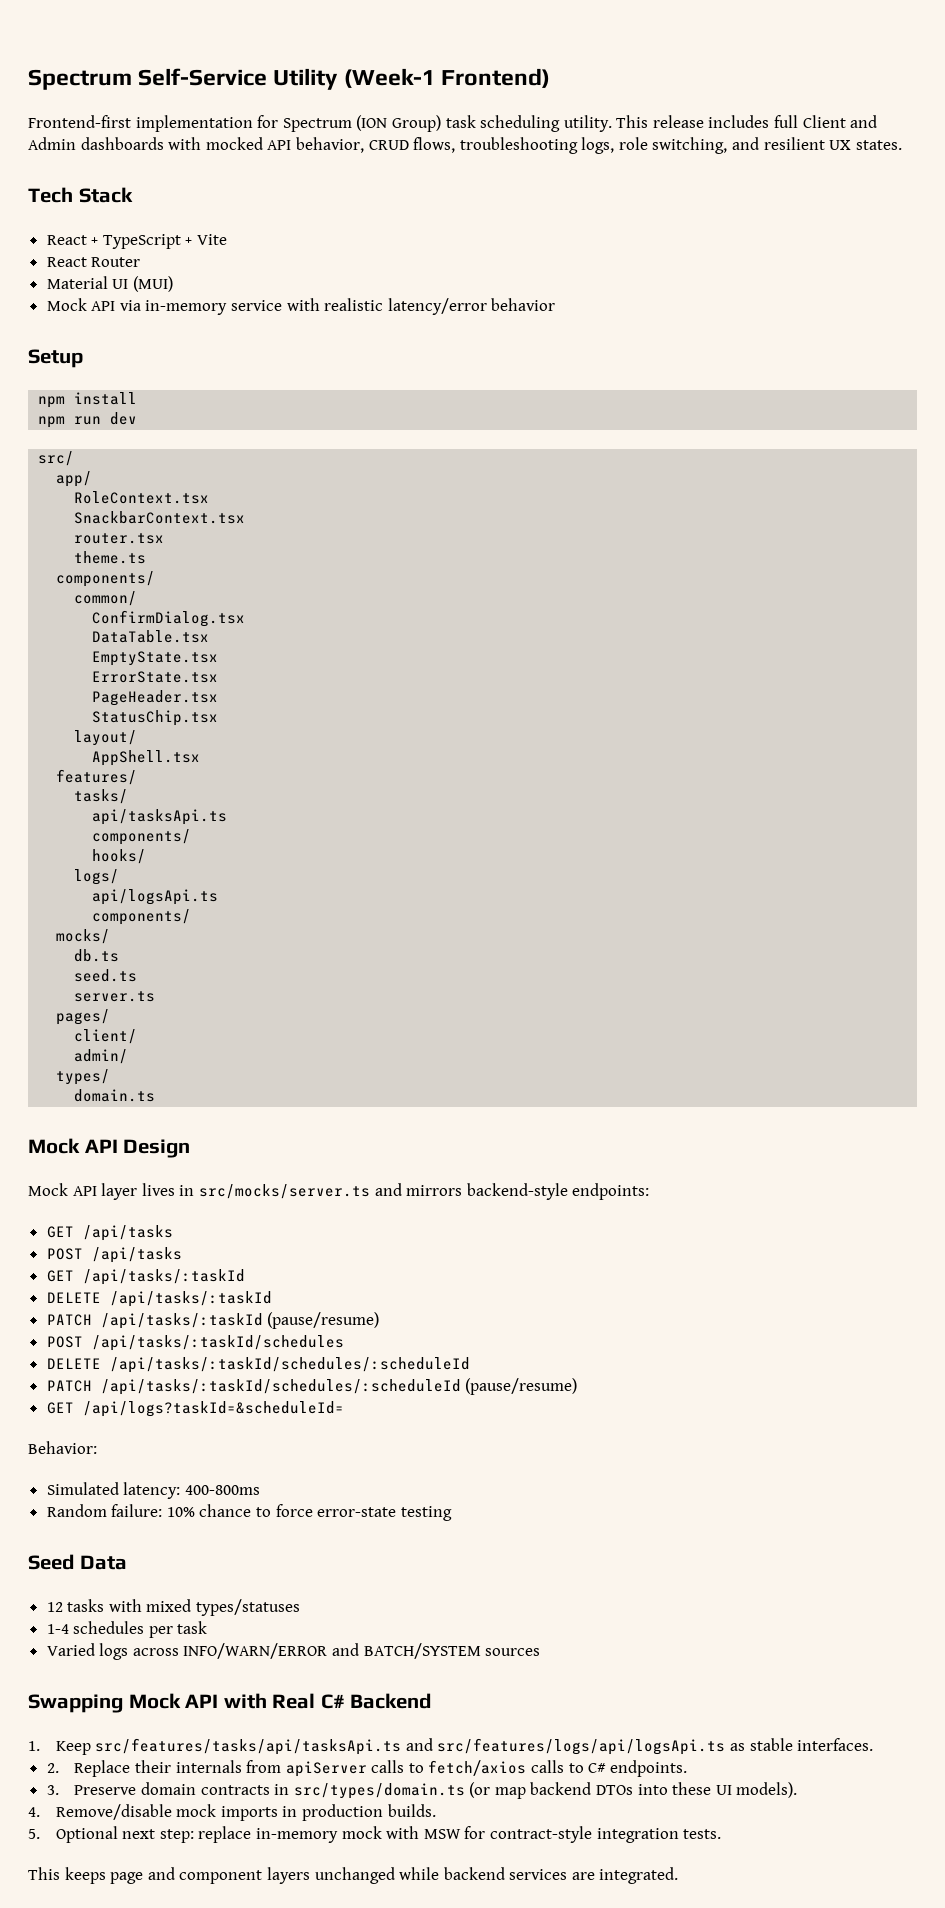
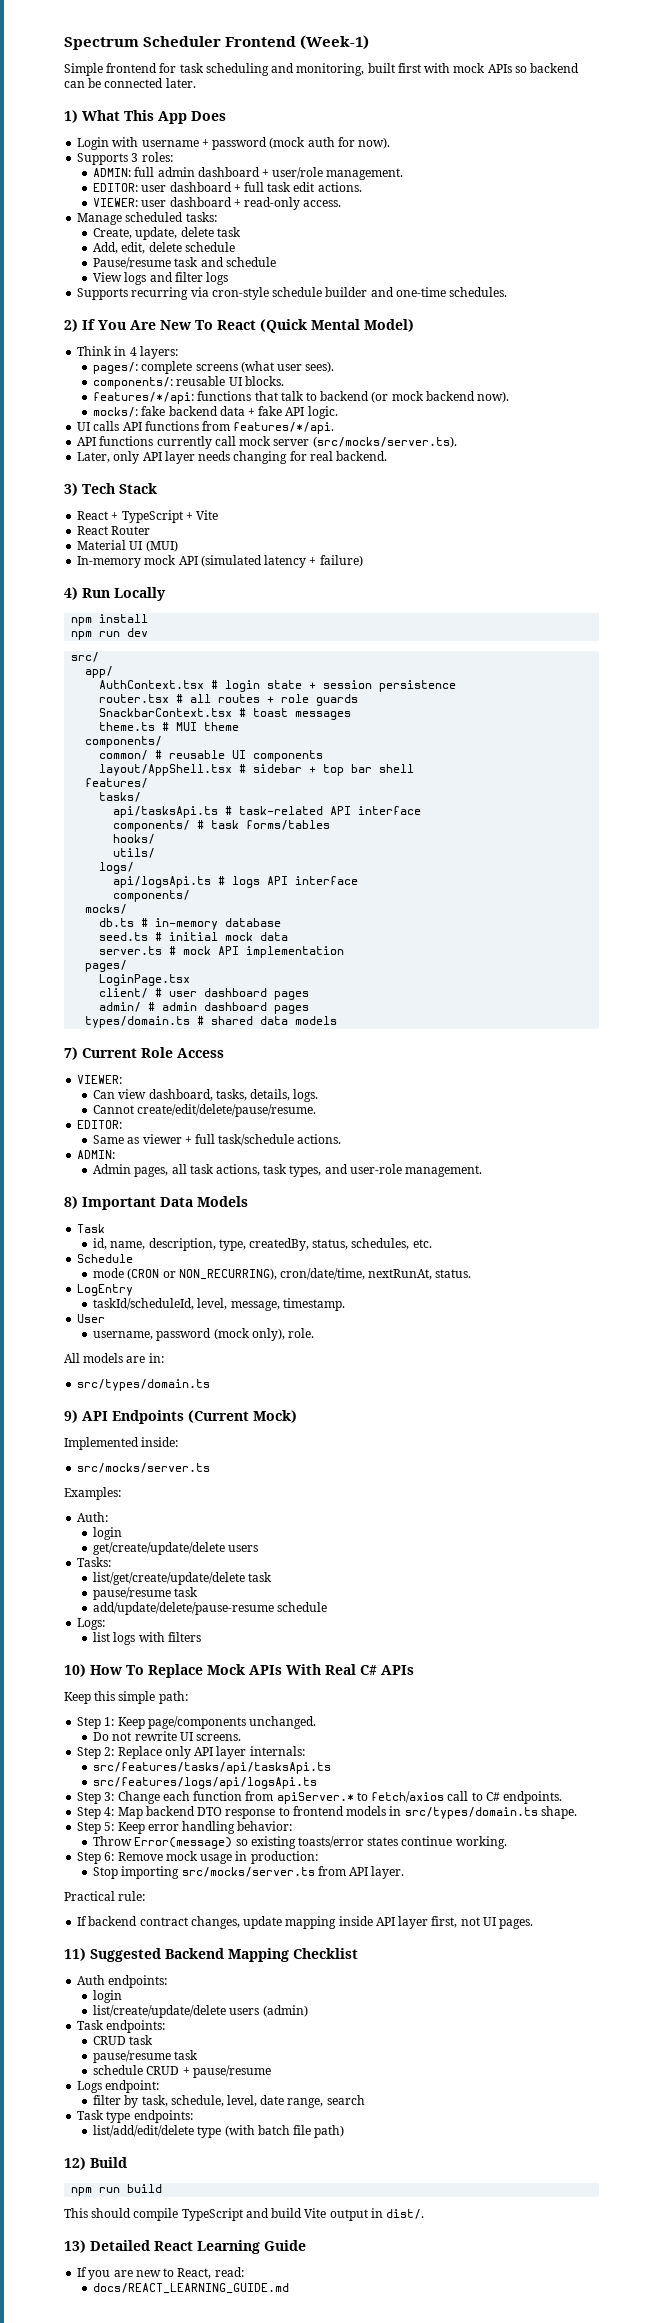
[28,68,550,90] [28,115,878,132] [28,137,902,154] Spectrum Self-Service Utility (Week-1 Frontend) // Frontend-first implementation for Spectrum (ION Group) task scheduling utility. This release includes full Client and Admin dashboards with mocked API behavior, CRUD flows, troubleshooting logs, role switching, and resilient UX states. // -> [64,35,370,50] [64,63,580,76] [64,78,196,88] [64,110,226,124] [77,137,391,150] [77,152,173,165] [93,167,404,180] [93,182,362,192] [93,197,342,210] [77,212,217,225] [93,227,241,240] [93,242,235,254] [93,257,276,269] [93,272,228,285] [77,287,508,300] [64,319,414,333] [77,346,178,359] [93,361,335,374] [93,376,284,389] [93,391,510,404] [93,406,338,419] [77,421,335,434] [77,436,457,449] [77,451,388,464] [64,483,78,496] Spectrum Scheduler Frontend (Week-1) // Simple frontend for task scheduling and monitoring, built first with mock APIs so backend can be connected later. // 1) What This App Does // Login with username + password (mock auth for now). // Supports 3 roles: // ADMIN: full admin dashboard + user/role management. // EDITOR: user dashboard + full task edit actions. // VIEWER: user dashboard + read-only access. // Manage scheduled tasks: // Create, update, delete task // Add, edit, delete schedule // Pause/resume task and schedule // View logs and filter logs // Supports recurring via cron-style schedule builder and one-time schedules. // 2) If You Are New To React (Quick Mental Model) // Think in 4 layers: // pages/: complete screens (what user sees). // components/: reusable UI blocks. // features/*/api: functions that talk to backend (or mock backend now). // mocks/: fake backend data + fake API logic. // UI calls API functions from features/*/api. // API functions currently call mock server (src/mocks/server.ts). // Later, only API layer needs changing for real backend. // 3)
[46,298,556,315] [28,349,83,368] Mock API via in-memory service with realistic latency/error behavior // Setup -> [77,555,363,568] [64,587,166,601] In-memory mock API (simulated latency + failure) // 4) Run Locally
[74,491,210,504] [74,511,246,524] [74,533,165,544] [74,551,147,564] [56,571,156,587] [74,591,138,606] [92,610,246,627] [92,630,210,643] [92,651,219,666] [92,671,219,683] [92,690,219,706] [92,710,219,726] [74,730,138,746] [92,750,201,766] [56,769,138,785] [74,789,129,804] [92,809,228,825] [92,829,192,845] RoleContext.tsx // SnackbarContext.tsx // router.tsx // theme.ts // components/ // common/ // ConfirmDialog.tsx // DataTable.tsx // EmptyState.tsx // ErrorState.tsx // PageHeader.tsx // StatusChip.tsx // layout/ // AppShell.tsx // features/ // tasks/ // api/tasksApi.ts // components/ -> [99,680,457,692] [99,694,359,706] [99,708,352,720] [99,722,240,731] [85,736,163,748] [99,750,324,762] [99,764,415,776] [85,778,149,788] [99,792,142,802] [113,806,422,818] [113,820,331,832] AuthContext.tsx # login state + session persistence // router.tsx # all routes + role guards // SnackbarContext.tsx # toast messages // theme.ts # MUI theme // components/ // common/ # reusable UI components // layout/AppShell.tsx # sidebar + top bar shell // features/ // tasks/ // api/tasksApi.ts # task-related API interface // components/ # task forms/tables
(147, 856) none -> [113,848,156,858] // utils/
(219, 897) none -> [218,876,359,888] # logs API interface
[74,969,138,982] [74,991,156,1002] // seed.ts // server.ts -> [141,918,282,930] [99,932,289,941] [99,946,345,958] # in-memory database // seed.ts # initial mock data // server.ts # mock API implementation
(111, 1017) none -> [99,974,191,986] // LoginPage.tsx
[74,1049,129,1064] [56,1069,111,1085] [74,1089,156,1102] [28,1138,191,1158] [28,1183,650,1200] [46,1225,173,1241] [46,1247,182,1263] [46,1269,245,1285] [46,1291,272,1307] [46,1312,380,1329] [46,1335,344,1351] [46,1357,470,1373] [46,1378,578,1395] [46,1401,344,1417] [28,1441,97,1454] [46,1482,260,1499] [46,1504,452,1521] [28,1554,127,1570] [46,1599,301,1616] [46,1621,208,1638] [46,1643,541,1660] [28,1693,432,1713] [28,1738,874,1755] [46,1760,405,1777] // admin/ // types/ // domain.ts // Mock API Design // Mock API layer lives in src/mocks/server.ts and mirrors backend-style endpoints: // GET /api/tasks // POST /api/tasks // GET /api/tasks/:taskId // DELETE /api/tasks/:taskId // PATCH /api/tasks/:taskId (pause/resume) // POST /api/tasks/:taskId/schedules // DELETE /api/tasks/:taskId/schedules/:scheduleId // PATCH /api/tasks/:taskId/schedules/:scheduleId (pause/resume) // GET /api/logs?taskId=&scheduleId= // Behavior: // Simulated latency: 400-800ms // Random failure: 10% chance to force error-state testing // Seed Data // 12 tasks with mixed types/statuses // 1-4 schedules per task // Varied logs across INFO/WARN/ERROR and BATCH/SYSTEM sources // Swapping Mock API with Real C# Backend // 1. Keep src/features/tasks/api/tasksApi.ts and src/features/logs/api/logsApi.ts as stable interfaces. // 2. Replace their internals from apiServer calls -> [155,988,310,1000] [99,1002,310,1014] [85,1016,338,1028] [64,1047,224,1060] [77,1075,123,1084] [93,1089,319,1102] [93,1104,317,1117] [77,1120,123,1129] [93,1134,342,1146] [77,1150,116,1159] [93,1164,483,1177] [64,1196,248,1210] [77,1224,106,1233] [93,1238,432,1251] [77,1254,134,1263] [93,1268,472,1280] [77,1284,134,1296] [93,1298,345,1311] [77,1314,106,1323] [93,1328,314,1341] [64,1353,164,1363] [77,1379,211,1391] [64,1410,297,1424] [64,1437,179,1450] [77,1463,211,1473] [64,1487,121,1500] [77,1512,109,1522] [93,1527,123,1540] [93,1542,259,1555] [77,1557,112,1567] [93,1572,273,1585] [93,1587,199,1600] [93,1602,328,1615] [77,1618,106,1630] [93,1632,201,1645] [64,1664,414,1678] [64,1691,188,1704] [77,1716,317,1729] [93,1731,241,1741] [77,1746,305,1759] [93,1762,332,1774] [93,1777,318,1789] [77,1791,354,1804] # user dashboard pages // admin/ # admin dashboard pages // types/domain.ts # shared data models // 7) Current Role Access // VIEWER: // Can view dashboard, tasks, details, logs. // Cannot create/edit/delete/pause/resume. // EDITOR: // Same as viewer + full task/schedule actions. // ADMIN: // Admin pages, all task actions, task types, and user-role management. // 8) Important Data Models // Task // id, name, description, type, createdBy, status, schedules, etc. // Schedule // mode (CRON or NON_RECURRING), cron/date/time, nextRunAt, status. // LogEntry // taskId/scheduleId, level, message, timestamp. // User // username, password (mock only), role. // All models are in: // src/types/domain.ts // 9) API Endpoints (Current Mock) // Implemented inside: // src/mocks/server.ts // Examples: // Auth: // login // get/create/update/delete users // Tasks: // list/get/create/update/delete task // pause/resume task // add/update/delete/pause-resume schedule // Logs: // list logs with filters // 10) How To Replace Mock APIs With Real C# APIs // Keep this simple path: // Step 1: Keep page/components unchanged. // Do not rewrite UI screens. // Step 2: Replace only API layer internals: // src/features/tasks/api/tasksApi.ts // src/features/logs/api/logsApi.ts // Step 3: Change each function from apiServer.*
[531,1760,565,1773] calls -> [447,1791,469,1801] call
[46,1782,798,1799] [28,1804,436,1821] [28,1826,722,1843] [28,1867,679,1884] 3. Preserve domain contracts in src/types/domain.ts (or map backend DTOs into these UI models). // 4. Remove/disable mock imports in production builds. // 5. Optional next step: replace in-memory mock with MSW for contract-style integration tests. // This keeps page and component layers unchanged while backend services are integrated. -> [77,1806,577,1819] [77,1821,293,1834] [93,1836,507,1849] [77,1851,318,1864] [93,1866,405,1879] [64,1891,146,1901] [77,1916,534,1929] [64,1948,358,1962] [77,1975,168,1988] [93,1990,123,2003] [93,2005,308,2018] [77,2020,166,2033] [93,2035,154,2045] [93,2050,199,2063] [93,2065,271,2078] [77,2080,160,2093] [93,2095,365,2108] [77,2110,193,2123] [93,2125,345,2138] [64,2157,127,2170] [71,2184,163,2196] [64,2208,425,2221] [64,2240,306,2254] [77,2267,244,2280] [93,2283,290,2294] Step 4: Map backend DTO response to frontend models in src/types/domain.ts shape. // Step 5: Keep error handling behavior: // Throw Error(message) so existing toasts/error states continue working. // Step 6: Remove mock usage in production: // Stop importing src/mocks/server.ts from API layer. // Practical rule: // If backend contract changes, update mapping inside API layer first, not UI pages. // 11) Suggested Backend Mapping Checklist // Auth endpoints: // login // list/create/update/delete users (admin) // Task endpoints: // CRUD task // pause/resume task // schedule CRUD + pause/resume // Logs endpoint: // filter by task, schedule, level, date range, search // Task type endpoints: // list/add/edit/delete type (with batch file path) // 12) Build // npm run build // This should compile TypeScript and build Vite output in dist/. // 13) Detailed React Learning Guide // If you are new to React, read: // docs/REACT_LEARNING_GUIDE.md

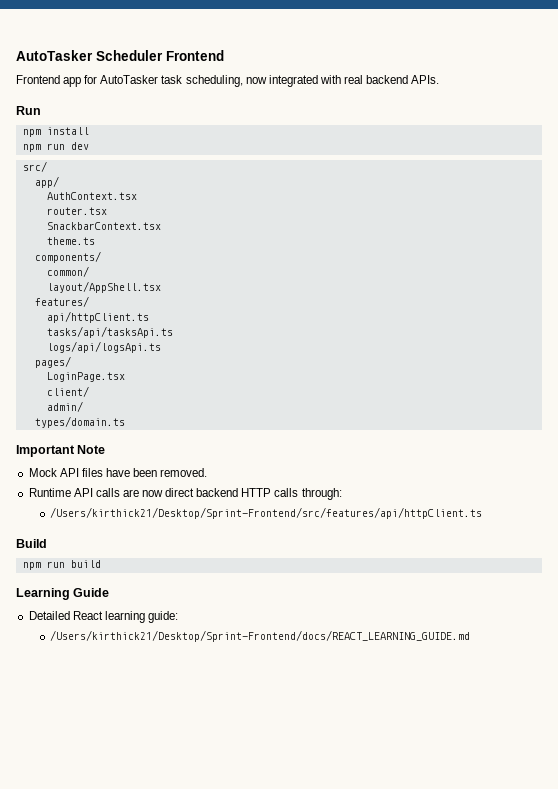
[64,37,139,50] Spectrum -> [16,50,93,61] AutoTasker
[300,35,370,50] [64,63,580,76] [64,78,196,88] [64,110,226,124] [77,137,391,150] [77,152,173,165] [93,167,404,180] [93,182,362,192] [93,197,342,210] [77,212,217,225] [93,227,241,240] [93,242,235,254] [93,257,276,269] [93,272,228,285] [77,287,508,300] [64,319,414,333] [77,346,178,359] [93,361,335,374] [93,376,284,389] [93,391,510,404] [93,406,338,419] [77,421,335,434] [77,436,457,449] [77,451,388,464] [64,483,157,496] [77,510,219,523] [77,526,151,535] [77,540,178,552] [77,555,363,568] [64,587,78,600] (Week-1) // Simple frontend for task scheduling and monitoring, built first with mock APIs so backend can be connected later. // 1) What This App Does // Login with username + password (mock auth for now). // Supports 3 roles: // ADMIN: full admin dashboard + user/role management. // EDITOR: user dashboard + full task edit actions. // VIEWER: user dashboard + read-only access. // Manage scheduled tasks: // Create, update, delete task // Add, edit, delete schedule // Pause/resume task and schedule // View logs and filter logs // Supports recurring via cron-style schedule builder and one-time schedules. // 2) If You Are New To React (Quick Mental Model) // Think in 4 layers: // pages/: complete screens (what user sees). // components/: reusable UI blocks. // features/*/api: functions that talk to backend (or mock backend now). // mocks/: fake backend data + fake API logic. // UI calls API functions from features/*/api. // API functions currently call mock server (src/mocks/server.ts). // Later, only API layer needs changing for real backend. // 3) Tech Stack // React + TypeScript + Vite // React Router // Material UI (MUI) // In-memory mock API (simulated latency + failure) // 4) -> [16,75,440,87] // Frontend app for AutoTasker task scheduling, now integrated with real backend APIs. //
[114,587,166,601] Locally -> (41, 110) none
[211,680,457,692] [99,694,359,706] [99,708,352,720] [99,722,240,731] [85,736,163,748] [99,750,324,762] [99,764,415,776] [85,778,149,788] [99,792,142,802] [113,806,422,818] [113,820,331,832] [113,834,156,844] [113,848,156,858] [99,862,135,874] [113,876,359,888] [113,890,191,902] [85,904,128,914] [99,918,282,930] [99,932,289,941] [99,946,345,958] [85,960,128,972] [99,974,191,986] [99,988,310,1000] [99,1002,310,1014] [85,1016,338,1028] [64,1047,224,1060] [77,1075,123,1084] [93,1089,319,1102] [93,1104,317,1117] [77,1120,123,1129] [93,1134,342,1146] [77,1150,116,1159] [93,1164,483,1177] [64,1196,248,1210] [77,1224,106,1233] [93,1238,432,1251] [77,1254,134,1263] [93,1268,472,1280] [77,1284,134,1296] [93,1298,345,1311] [77,1314,106,1323] [93,1328,314,1341] [64,1353,164,1363] [77,1379,211,1391] [64,1410,297,1424] [64,1437,179,1450] [77,1463,211,1473] [64,1487,121,1500] [77,1512,109,1522] [93,1527,123,1540] [93,1542,259,1555] [77,1557,112,1567] [93,1572,273,1585] [93,1587,199,1600] [93,1602,328,1615] [77,1618,106,1630] [93,1632,201,1645] [64,1664,414,1678] [64,1691,188,1704] [77,1716,317,1729] [93,1731,241,1741] [77,1746,305,1759] [93,1762,332,1774] [93,1777,318,1789] [77,1791,563,1804] [77,1806,577,1819] [77,1821,293,1834] [93,1836,507,1849] [77,1851,318,1864] [93,1866,405,1879] [64,1891,146,1901] [77,1916,534,1929] [64,1948,358,1962] [77,1975,168,1988] [93,1990,123,2003] [93,2005,308,2018] [77,2020,166,2033] [93,2035,154,2045] [93,2050,199,2063] [93,2065,271,2078] [77,2080,160,2093] [93,2095,365,2108] [77,2110,193,2123] [93,2125,345,2138] [64,2157,127,2170] [71,2184,163,2196] [64,2208,425,2221] [64,2240,306,2254] [77,2267,244,2280] [93,2283,290,2294] # login state + session persistence // router.tsx # all routes + role guards // SnackbarContext.tsx # toast messages // theme.ts # MUI theme // components/ // common/ # reusable UI components // layout/AppShell.tsx # sidebar + top bar shell // features/ // tasks/ // api/tasksApi.ts # task-related API interface // components/ # task forms/tables // hooks/ // utils/ // logs/ // api/logsApi.ts # logs API interface // components/ // mocks/ // db.ts # in-memory database // seed.ts # initial mock data // server.ts # mock API implementation // pages/ // LoginPage.tsx // client/ # user dashboard pages // admin/ # admin dashboard pages // types/domain.ts # shared data models // 7) Current Role Access // VIEWER: // Can view dashboard, tasks, details, logs. // Cannot create/edit/delete/pause/resume. // EDITOR: // Same as viewer + full task/schedule actions. // ADMIN: // Admin pages, all task actions, task types, and user-role management. // 8) Important Data Models // Task // id, name, description, type, createdBy, status, schedules, etc. // Schedule // mode (CRON or NON_RECURRING), cron/date/time, nextRunAt, status. // LogEntry // taskId/scheduleId, level, message, timestamp. // User // username, password (mock only), role. // All models are in: // src/types/domain.ts // 9) API Endpoints (Current Mock) // Implemented inside: // src/mocks/server.ts // Examples: // Auth: // login // get/create/update/delete users // Tasks: // list/get/create/update/delete task // pause/resume task // add/update/delete/pause-resume schedule // Logs: // list logs with filters // 10) How To Replace Mock APIs With Real C# APIs // Keep this simple path: // Step 1: Keep page/components unchanged. // Do not rewrite UI screens. // Step 2: Replace only API layer internals: // src/features/tasks/api/tasksApi.ts // src/features/logs/api/logsApi.ts // Step 3: Change each function from apiServer.* to fetch/axios call to C# endpoints. // Step 4: Map backend DTO response to frontend models in src/types/domain.ts shape. // Step 5: Keep error handling behavior: // Throw Error(message) so existing toasts/error states continue working. // Step 6: Remove mock usage in production: // Stop importing src/mocks/server.ts from API layer. // Practical rule: // If backend contract changes, update mapping inside API layer first, not UI pages. // 11) Suggested Backend Mapping Checklist // Auth endpoints: // login // list/create/update/delete users (admin) // Task endpoints: // CRUD task // pause/resume task // schedule CRUD + pause/resume // Logs endpoint: // filter by task, schedule, level, date range, search // Task type endpoints: // list/add/edit/delete type (with batch file path) // 12) Build // npm run build // This should compile TypeScript and build Vite output in dist/. // 13) Detailed React Learning Guide // If you are new to React, read: // docs/REACT_LEARNING_GUIDE.md -> [46,207,107,215] [46,222,161,230] [46,237,95,245] [34,251,101,263] [46,266,89,277] [46,281,161,293] [34,296,89,307] [46,311,149,323] [46,326,173,338] [46,341,161,353] [34,356,71,368] [46,372,125,382] [46,386,89,397] [46,401,83,412] [34,416,125,428] [16,445,106,457] [28,468,208,477] [28,488,342,500] [50,507,483,519] [16,539,47,548] [22,560,101,570] [16,588,110,600] [28,611,178,623] [50,630,471,642] // router.tsx // SnackbarContext.tsx // theme.ts // components/ // common/ // layout/AppShell.tsx // features/ // api/httpClient.ts // tasks/api/tasksApi.ts // logs/api/logsApi.ts // pages/ // LoginPage.tsx // client/ // admin/ // types/domain.ts // Important Note // Mock API files have been removed. // Runtime API calls are now direct backend HTTP calls through: // /Users/kirthick21/Desktop/Sprint-Frontend/src/features/api/httpClient.ts // Build // npm run build // Learning Guide // Detailed React learning guide: // /Users/kirthick21/Desktop/Sprint-Frontend/docs/REACT_LEARNING_GUIDE.md

